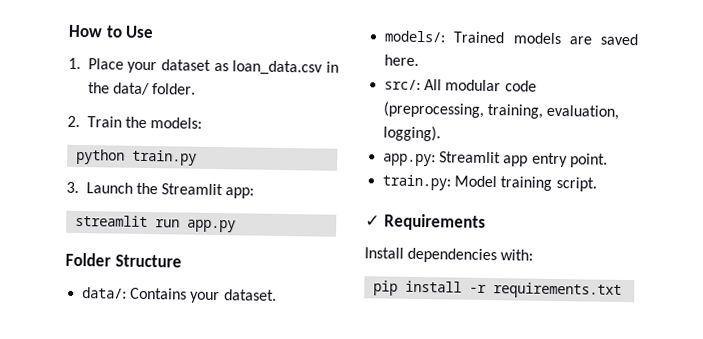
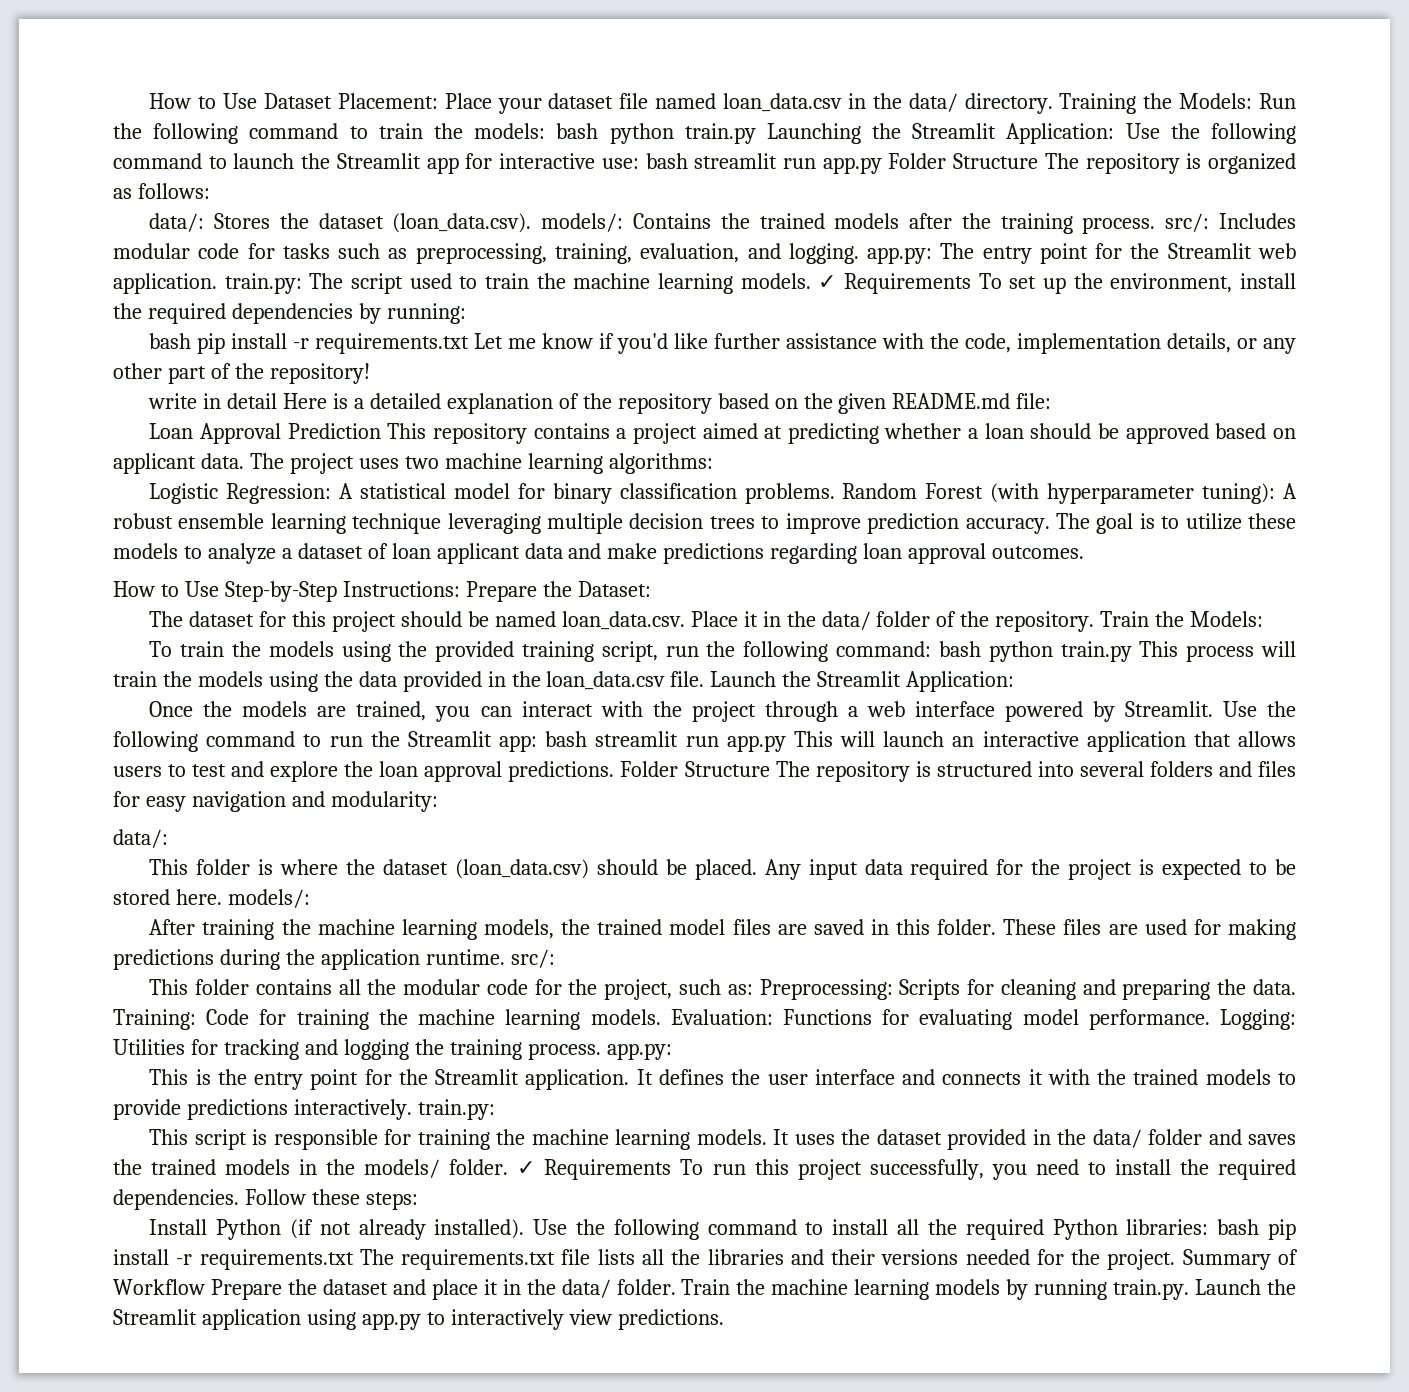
[68,24,155,39] [68,57,81,70] How to Use // 1. -> [149,93,438,109] How to Use Dataset Placement:
[213,62,229,72] as -> [619,93,717,109] file named
[152,83,197,95] [67,115,122,128] folder. // 2. Train -> [964,93,1296,114] [113,123,423,144] directory. Training the Models: Run the following command to train
[76,148,198,166] [66,181,255,199] [75,214,237,233] [65,252,182,268] [82,287,277,304] [384,30,639,46] [384,54,420,66] [384,79,537,92] [383,101,620,120] [383,125,442,142] [383,151,608,168] [382,174,597,192] [365,213,486,231] [364,247,534,264] [373,280,623,299] // python train.py // 3. Launch the Streamlit app: // streamlit run app.py // Folder Structure // data/: Contains your dataset. // models/: Trained models are saved here. // src/: All modular code (preprocessing, training, evaluation, logging). // app.py: Streamlit app entry point. // train.py: Model training script. // ✓ Requirements // Install dependencies with: // pip install -r requirements.txt -> [556,123,1296,144] [113,153,1296,174] [113,183,210,199] [149,213,1296,234] [113,243,1297,264] [113,273,1296,294] [113,303,466,324] [149,333,1297,354] [113,363,370,384] [148,393,1052,414] [149,423,1297,444] [113,453,713,474] [149,483,1297,504] [113,513,1296,534] [113,543,1085,564] [113,581,651,602] [149,611,1264,632] [149,641,1296,662] [113,671,1015,692] [149,701,1296,722] [113,731,1296,752] [113,761,1297,782] [113,791,438,812] [113,829,168,848] [149,859,1296,880] [113,889,310,908] [149,919,1297,940] [113,949,555,970] [149,979,1297,1000] [113,1009,1297,1030] [113,1039,672,1060] [149,1069,1296,1090] [113,1099,495,1120] [149,1129,1296,1150] [113,1159,1297,1180] [113,1189,418,1210] [149,1219,1296,1240] [113,1249,1299,1270] [113,1279,1297,1300] [113,1309,724,1330] bash python train.py Launching the Streamlit Application: Use the following command to launch the Streamlit app for interactive use: bash streamlit run app.py Folder Structure The repository is organized as follows: // data/: Stores the dataset (loan_data.csv). models/: Contains the trained models after the training process. src/: Includes modular code for tasks such as preprocessing, training, evaluation, and logging. app.py: The entry point for the Streamlit web application. train.py: The script used to train the machine learning models. ✓ Requirements To set up the environment, install the required dependencies by running: // bash pip install -r requirements.txt Let me know if you'd like further assistance with the code, implementation details, or any other part of the repository! // write in detail Here is a detailed explanation of the repository based on the given README.md file: // Loan Approval Prediction This repository contains a project aimed at predicting whether a loan should be approved based on applicant data. The project uses two machine learning algorithms: // Logistic Regression: A statistical model for binary classification problems. Random Forest (with hyperparameter tuning): A robust ensemble learning technique leveraging multiple decision trees to improve prediction accuracy. The goal is to utilize these models to analyze a dataset of loan applicant data and make predictions regarding loan approval outcomes. // How to Use Step-by-Step Instructions: Prepare the Dataset: // The dataset for this project should be named loan_data.csv. Place it in the data/ folder of the repository. Train the Models: // To train the models using the provided training script, run the following command: bash python train.py This process will train the models using the data provided in the loan_data.csv file. Launch the Streamlit Application: // Once the models are trained, you can interact with the project through a web interface powered by Streamlit. Use the following command to run the Streamlit app: bash streamlit run app.py This will launch an interactive application that allows users to test and explore the loan approval predictions. Folder Structure The repository is structured into several folders and files for easy navigation and modularity: // data/: // This folder is where the dataset (loan_data.csv) should be placed. Any input data required for the project is expected to be stored here. models/: // After training the machine learning models, the trained model files are saved in this folder. These files are used for making predictions during the application runtime. src/: // This folder contains all the modular code for the project, such as: Preprocessing: Scripts for cleaning and preparing the data. Training: Code for training the machine learning models. Evaluation: Functions for evaluating model performance. Logging: Utilities for tracking and logging the training process. app.py: // This is the entry point for the Streamlit application. It defines the user interface and connects it with the trained models to provide predictions interactively. train.py: // This script is responsible for training the machine learning models. It uses the dataset provided in the data/ folder and saves the trained models in the models/ folder. ✓ Requirements To run this project successfully, you need to install the required dependencies. Follow these steps: // Install Python (if not already installed). Use the following command to install all the required Python libraries: bash pip install -r requirements.txt The requirements.txt file lists all the libraries and their versions needed for the project. Summary of Workflow Prepare the dataset and place it in the data/ folder. Train the machine learning models by running train.py. Launch the Streamlit application using app.py to interactively view predictions.

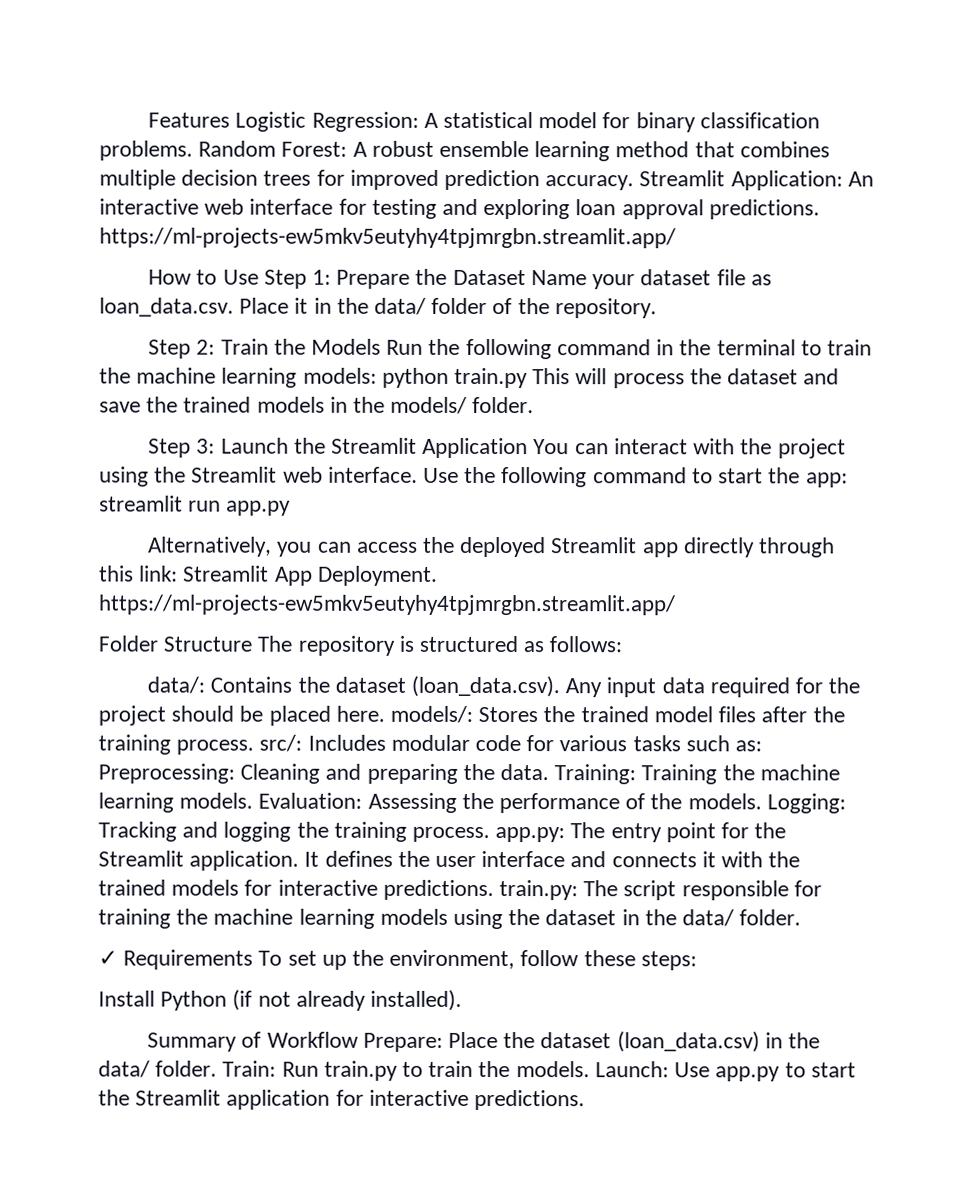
[149,93,1296,114] [113,123,1296,144] [113,153,1296,174] [113,183,210,199] [149,213,1296,234] [113,243,1297,264] [113,273,1296,294] [113,303,466,324] [149,333,1297,354] [113,363,370,384] [148,393,1052,414] [149,423,1297,444] [113,453,713,474] How to Use Dataset Placement: Place your dataset file named loan_data.csv in the data/ directory. Training the Models: Run the following command to train the models: bash python train.py Launching the Streamlit Application: Use the following command to launch the Streamlit app for interactive use: bash streamlit run app.py Folder Structure The repository is organized as follows: // data/: Stores the dataset (loan_data.csv). models/: Contains the trained models after the training process. src/: Includes modular code for tasks such as preprocessing, training, evaluation, and logging. app.py: The entry point for the Streamlit web application. train.py: The script used to train the machine learning models. ✓ Requirements To set up the environment, install the required dependencies by running: // bash pip install -r requirements.txt Let me know if you'd like further assistance with the code, implementation details, or any other part of the repository! // write in detail Here is a detailed explanation of the repository based on the given README.md file: // Loan Approval Prediction This repository contains a project aimed at predicting whether a loan should be approved based on applicant data. The project uses two machine learning algorithms: // -> [148,112,231,128] Features
[925,483,1297,504] [113,513,1296,534] [113,543,1085,564] [113,581,651,602] [149,611,556,632] Forest (with hyperparameter tuning): A robust ensemble learning technique leveraging multiple decision trees to improve prediction accuracy. The goal is to utilize these models to analyze a dataset of loan applicant data and make predictions regarding loan approval outcomes. // How to Use Step-by-Step Instructions: Prepare the Dataset: // The dataset for this project should be named -> [281,140,830,162] [99,169,874,191] [99,198,820,220] [99,227,676,249] [148,268,772,290] Forest: A robust ensemble learning method that combines multiple decision trees for improved prediction accuracy. Streamlit Application: An interactive web interface for testing and exploring loan approval predictions. https://ml-projects-ew5mkv5eutyhy4tpjmrgbn.streamlit.app/ // How to Use Step 1: Prepare the Dataset Name your dataset file as
[1100,611,1264,627] [149,641,1296,662] [113,671,1015,692] [149,701,471,722] Train the Models: // To train the models using the provided training script, run the following command: bash python train.py This process will train the models using the data provided in the loan_data.csv file. Launch the Streamlit Application: // Once the models are trained, you -> [148,338,872,360] [99,367,840,389] [99,396,535,414] [148,437,570,459] // Step 2: Train the Models Run the following command in the terminal to train the machine learning models: python train.py This will process the dataset and save the trained models in the models/ folder. // Step 3: Launch the Streamlit Application You
[764,701,1296,722] [113,731,1296,752] [113,761,615,782] through a web interface powered by Streamlit. Use the following command to run the Streamlit app: bash streamlit run app.py This will launch an interactive application that allows users to test and explore the loan approval predictions. -> [99,466,848,488] [99,495,292,516] [148,536,836,558] [99,565,438,586] [98,594,676,616] using the Streamlit web interface. Use the following command to start the app: streamlit run app.py // Alternatively, you can access the deployed Streamlit app directly through this link: Streamlit App Deployment. https://ml-projects-ew5mkv5eutyhy4tpjmrgbn.streamlit.app/ //
[1037,761,1297,777] [113,791,438,812] [113,829,168,848] [149,859,757,880] into several folders and files for easy navigation and modularity: // data/: // This folder is where the dataset (loan_data.csv) should be placed. -> [523,636,623,653] [147,675,561,698] as follows: // data/: Contains the dataset (loan_data.csv).
[1139,859,1296,880] [113,889,310,908] [149,919,1297,940] [113,949,555,970] [149,979,673,1000] is expected to be stored here. models/: // After training the machine learning models, the trained model files are saved in this folder. These files are used for making predictions during the application runtime. src/: // This folder contains all the modular code for the project, -> [171,705,845,726] [98,734,681,755] should be placed here. models/: Stores the trained model files after the training process. src/: Includes modular code for various tasks
[899,979,1076,1000] Scripts for cleaning -> [240,763,321,784] Cleaning
[206,1009,369,1030] Code for training -> [641,764,718,785] Training
[782,1009,1297,1030] [113,1039,299,1060] Functions for evaluating model performance. Logging: Utilities for tracking -> [367,792,846,814] [98,821,177,842] Assessing the performance of the models. Logging: Tracking
[149,1069,247,1085] // This is the -> [570,822,606,839] The
[1278,1072,1296,1085] [113,1099,495,1120] [149,1129,268,1150] to provide predictions interactively. train.py: // This script is -> [244,879,677,901] for interactive predictions. train.py: The script
[696,1129,1296,1150] [113,1159,1297,1180] [113,1189,306,1210] models. It uses the dataset provided in the data/ folder and saves the trained models in the models/ folder. ✓ Requirements To run this project successfully, you need to install the required dependencies. Follow -> [379,908,802,930] [98,949,580,970] models using the dataset in the data/ folder. // ✓ Requirements To set up the environment, follow
[533,1219,1296,1240] [113,1249,1299,1270] [113,1279,1297,1300] [113,1309,612,1330] Use the following command to install all the required Python libraries: bash pip install -r requirements.txt The requirements.txt file lists all the libraries and their versions needed for the project. Summary of Workflow Prepare the dataset and place it in the data/ folder. Train the machine learning models by running train.py. Launch the Streamlit application using app.py to interactively view -> [147,1031,821,1053] [98,1060,856,1082] [98,1089,469,1110] // Summary of Workflow Prepare: Place the dataset (loan_data.csv) in the data/ folder. Train: Run train.py to train the models. Launch: Use app.py to start the Streamlit application for interactive

